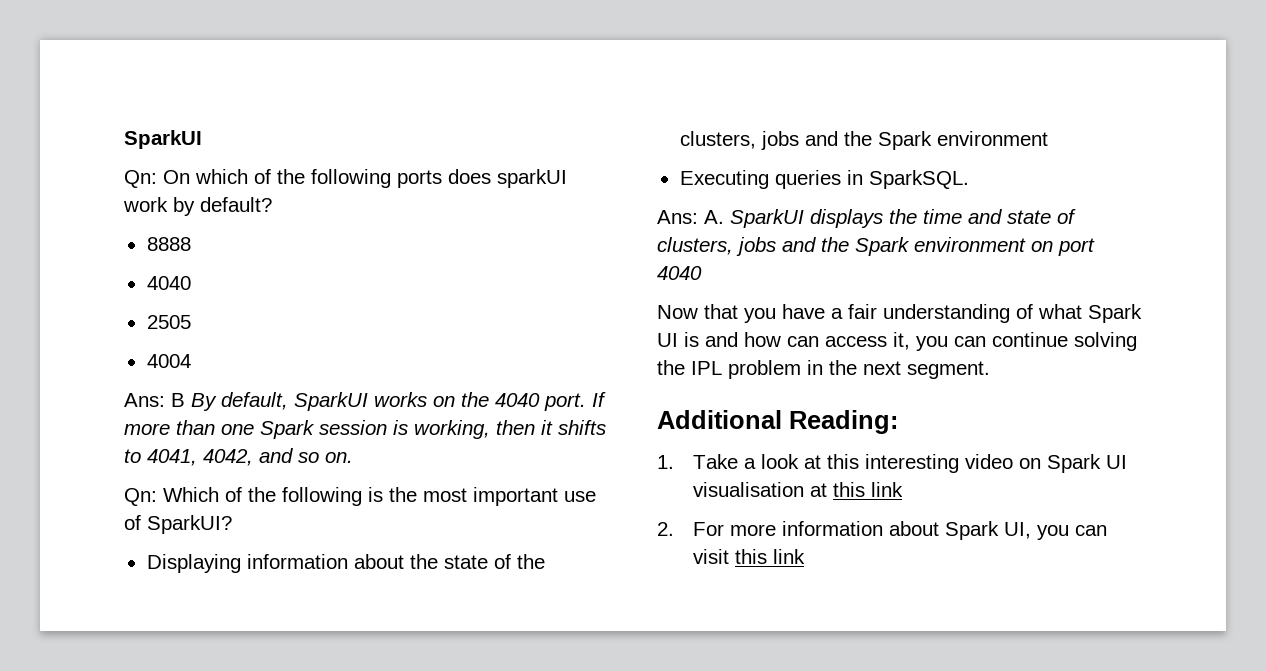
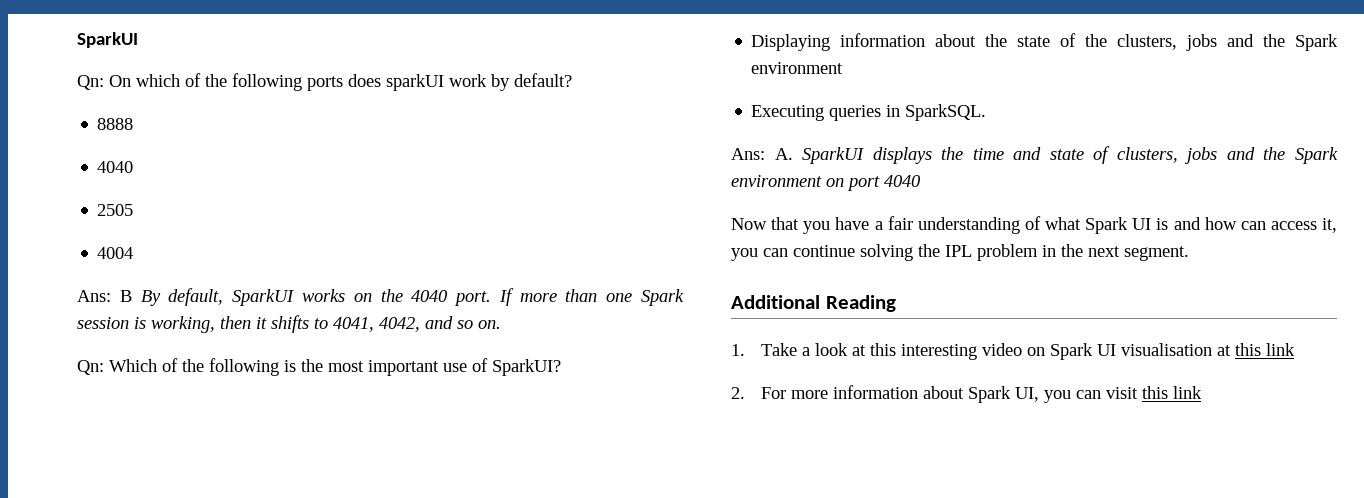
[789,410,898,434] Reading: -> [825,295,896,312] Reading

